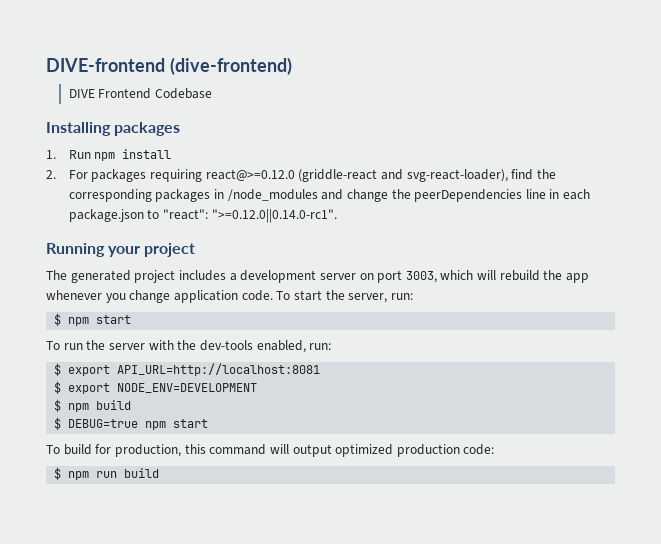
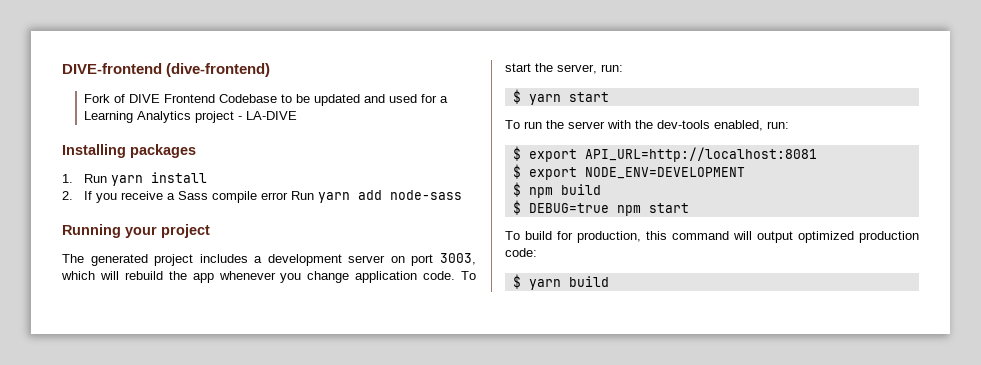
(292, 66) none -> [83,94,125,103] Fork of
(212, 93) none -> [280,94,448,106] [83,111,297,123] to be updated and used for a Learning Analytics project - LA-DIVE
[94,152,116,161] npm -> [110,175,143,186] yarn
[68,169,556,182] [68,189,591,202] [68,209,337,223] For packages requiring react@>=0.12.0 (griddle-react and svg-react-loader), find the corresponding packages in /node_modules and change the peerDependencies line in each package.json to "react": ">=0.12.0||0.14.0-rc1". -> [83,190,462,203] If you receive a Sass compile error Run yarn add node-sass
[68,317,90,326] npm -> [528,94,561,105] yarn
[68,471,118,480] npm run -> [528,279,561,290] yarn

